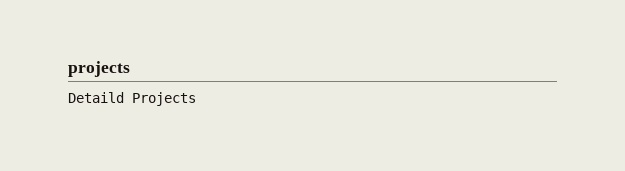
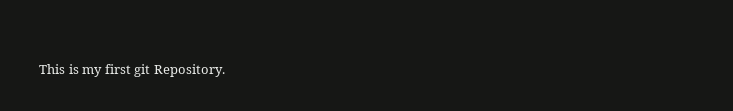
[68,61,130,77] [68,92,196,106] projects // Detaild Projects -> [39,64,225,77] This is my first git Repository.

